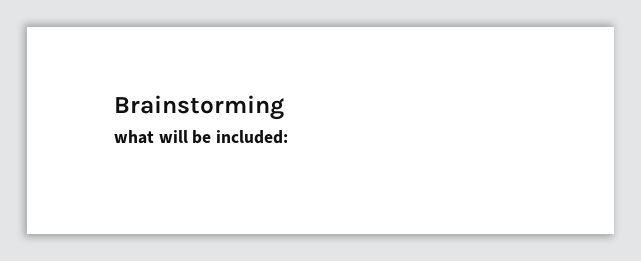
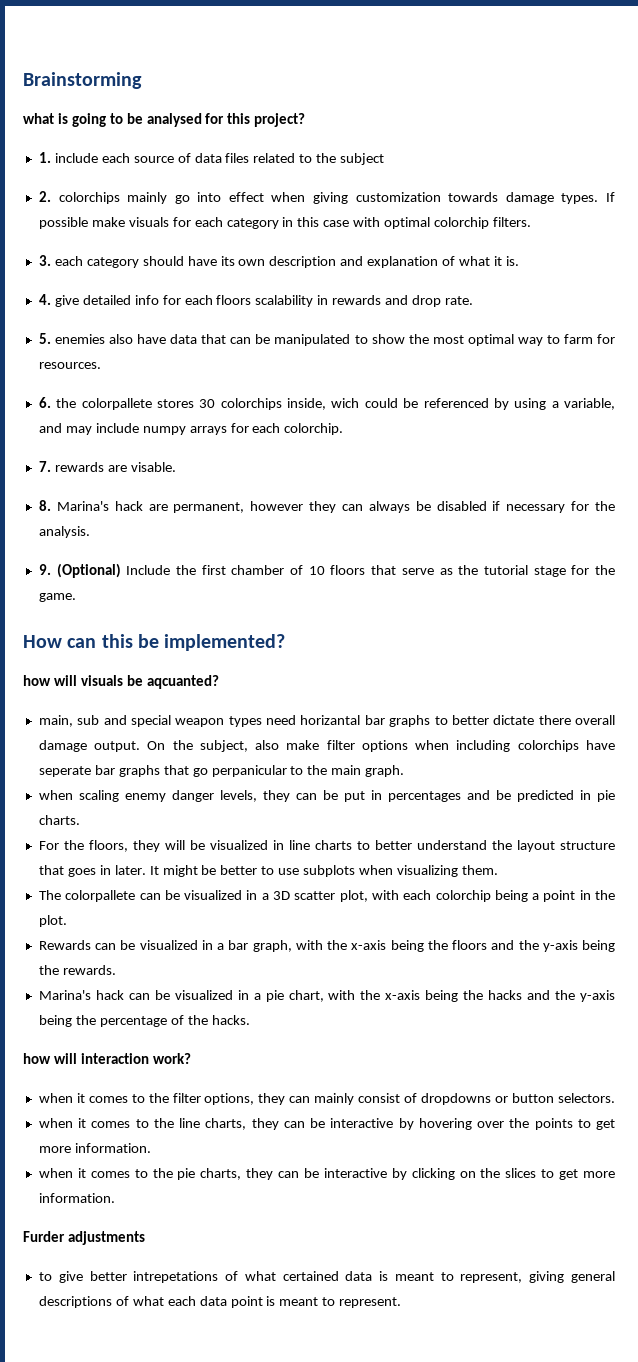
[158,130,289,144] will be included: -> [57,113,306,127] [38,152,385,165] [38,191,615,204] [38,217,531,229] [38,255,519,268] [38,294,473,307] [38,333,615,346] [38,362,101,369] [38,397,615,410] [38,423,344,435] [38,461,176,472] [38,500,615,513] [38,526,90,538] [38,563,615,578] [38,593,76,602] [23,634,286,651] [23,675,219,689] [38,715,615,727] [38,740,615,752] [38,765,405,777] [38,790,615,802] [38,815,80,825] [38,840,615,852] [38,865,498,877] [38,890,615,902] [38,915,67,927] [38,940,616,952] [38,965,116,975] [38,990,615,1002] [38,1015,250,1027] [23,1053,191,1064] [38,1093,615,1105] [38,1118,616,1130] [38,1143,151,1153] [38,1168,615,1180] [38,1193,115,1203] [23,1231,145,1245] [38,1271,616,1283] [38,1296,402,1308] is going to be analysed for this project? // 1. include each source of data files related to the subject // 2. colorchips mainly go into effect when giving customization towards damage types. If possible make visuals for each category in this case with optimal colorchip filters. // 3. each category should have its own description and explanation of what it is. // 4. give detailed info for each floors scalability in rewards and drop rate. // 5. enemies also have data that can be manipulated to show the most optimal way to farm for resources. // 6. the colorpallete stores 30 colorchips inside, wich could be referenced by using a variable, and may include numpy arrays for each colorchip. // 7. rewards are visable. // 8. Marina's hack are permanent, however they can always be disabled if necessary for the analysis. // 9. (Optional) Include the first chamber of 10 floors that serve as the tutorial stage for the game. // How can this be implemented? // how will visuals be aqcuanted? // main, sub and special weapon types need horizantal bar graphs to better dictate there overall damage output. On the subject, also make filter options when including colorchips have seperate bar graphs that go perpanicular to the main graph. // when scaling enemy danger levels, they can be put in percentages and be predicted in pie charts. // For the floors, they will be visualized in line charts to better understand the layout structure that goes in later. It might be better to use subplots when visualizing them. // The colorpallete can be visualized in a 3D scatter plot, with each colorchip being a point in the plot. // Rewards can be visualized in a bar graph, with the x-axis being the floors and the y-axis being the rewards. // Marina's hack can be visualized in a pie chart, with the x-axis being the hacks and the y-axis being the percentage of the hacks. // how will interaction work? // when it comes to the filter options, they can mainly consist of dropdowns or button selectors. // when it comes to the line charts, they can be interactive by hovering over the points to get more information. // when it comes to the pie charts, they can be interactive by clicking on the slices to get more information. // Furder adjustments // to give better intrepetations of what certained data is meant to represent, giving general descriptions of what each data point is meant to represent.

